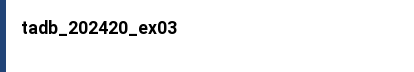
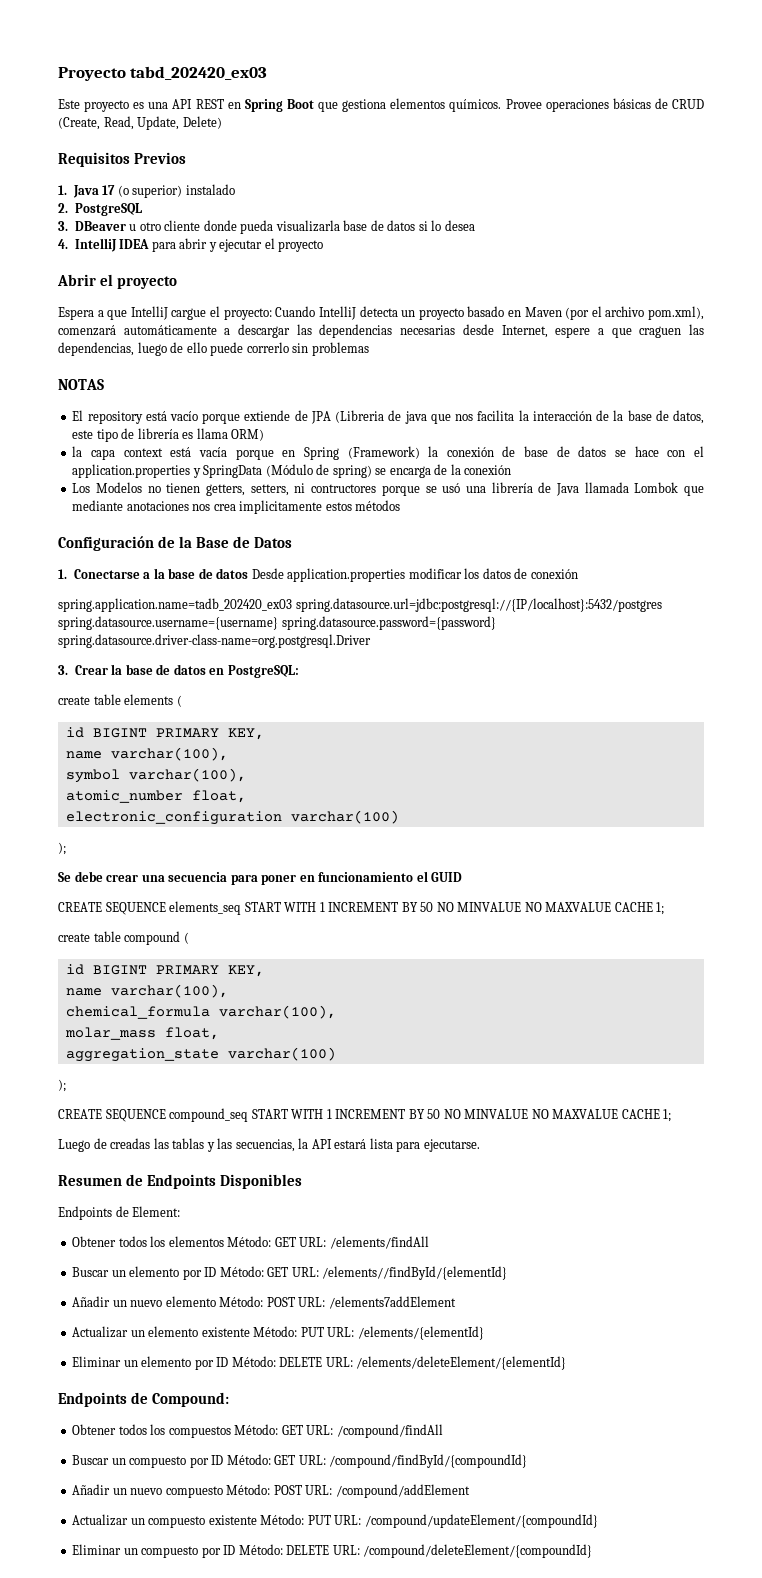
[21,20,177,36] tadb_202420_ex03 -> [58,66,268,81] [58,98,705,112] [58,116,222,130] [58,152,187,167] [58,184,235,198] [58,203,142,216] [58,220,475,234] [58,238,324,252] [57,274,178,289] [58,306,704,320] [58,324,704,338] [58,342,369,356] [58,379,104,390] [72,410,705,424] [72,428,265,442] [72,446,704,460] [72,464,512,478] [72,482,705,496] [72,500,401,514] [58,536,293,551] [58,568,578,582] [58,598,662,612] [58,616,496,630] [58,634,371,648] [58,664,299,678] [58,694,182,707] [65,727,264,740] [65,747,228,761] [65,768,246,783] [65,790,246,803] [65,810,399,825] [58,842,66,855] [58,871,463,885] [58,901,665,915] [58,931,189,945] [65,964,264,977] [65,984,228,998] [65,1005,336,1019] [64,1027,219,1040] [65,1047,336,1062] [58,1079,66,1092] [58,1108,672,1122] [58,1138,480,1152] [58,1174,303,1189] [58,1206,181,1220] [72,1236,429,1249] [72,1266,508,1280] [72,1296,456,1309] [72,1326,484,1340] [72,1356,567,1370] [58,1392,230,1407] [72,1424,443,1438] [72,1454,528,1468] [72,1484,470,1498] [72,1514,598,1528] [72,1544,593,1558] Proyecto tabd_202420_ex03 // Este proyecto es una API REST en Spring Boot que gestiona elementos químicos. Provee operaciones básicas de CRUD (Create, Read, Update, Delete) // Requisitos Previos // 1. Java 17 (o superior) instalado // 2. PostgreSQL // 3. DBeaver u otro cliente donde pueda visualizarla base de datos si lo desea // 4. IntelliJ IDEA para abrir y ejecutar el proyecto // Abrir el proyecto // Espera a que IntelliJ cargue el proyecto: Cuando IntelliJ detecta un proyecto basado en Maven (por el archivo pom.xml), comenzará automáticamente a descargar las dependencias necesarias desde Internet, espere a que craguen las dependencias, luego de ello puede correrlo sin problemas // NOTAS // El repository está vacío porque extiende de JPA (Libreria de java que nos facilita la interacción de la base de datos, este tipo de librería es llama ORM) // la capa context está vacía porque en Spring (Framework) la conexión de base de datos se hace con el application.properties y SpringData (Módulo de spring) se encarga de la conexión // Los Modelos no tienen getters, setters, ni contructores porque se usó una librería de Java llamada Lombok que mediante anotaciones nos crea implicitamente estos métodos // Configuración de la Base de Datos // 1. Conectarse a la base de datos Desde application.properties modificar los datos de conexión // spring.application.name=tadb_202420_ex03 spring.datasource.url=jdbc:postgresql://{IP/localhost}:5432/postgres spring.datasource.username={username} spring.datasource.password={password} spring.datasource.driver-class-name=org.postgresql.Driver // 3. Crear la base de datos en PostgreSQL: // create table elements ( // id BIGINT PRIMARY KEY, // name varchar(100), // symbol varchar(100), // atomic_number float, // electronic_configuration varchar(100) // ); // Se debe crear una secuencia para poner en funcionamiento el GUID // CREATE SEQUENCE elements_seq START WITH 1 INCREMENT BY 50 NO MINVALUE NO MAXVALUE CACHE 1; // create table compound ( // id BIGINT PRIMARY KEY, // name varchar(100), // chemical_formula varchar(100), // molar_mass float, // aggregation_state varchar(100) // ); // CREATE SEQUENCE compound_seq START WITH 1 INCREMENT BY 50 NO MINVALUE NO MAXVALUE CACHE 1; // Luego de creadas las tablas y las secuencias, la API estará lista para ejecutarse. // Resumen de Endpoints Disponibles // Endpoints de Element: // Obtener todos los elementos Método: GET URL: /elements/findAll // Buscar un elemento por ID Método: GET URL: /elements//findById/{elementId} // Añadir un nuevo elemento Método: POST URL: /elements7addElement // Actualizar un elemento existente Método: PUT URL: /elements/{elementId} // Eliminar un elemento por ID Método: DELETE URL: /elements/deleteElement/{elementId} // Endpoints de Compound: // Obtener todos los compuestos Método: GET URL: /compound/findAll // Buscar un compuesto por ID Método: GET URL: /compound/findById/{compoundId} // Añadir un nuevo compuesto Método: POST URL: /compound/addElement // Actualizar un compuesto existente Método: PUT URL: /compound/updateElement/{compoundId} // Eliminar un compuesto por ID Método: DELETE URL: /compound/deleteElement/{compoundId}

